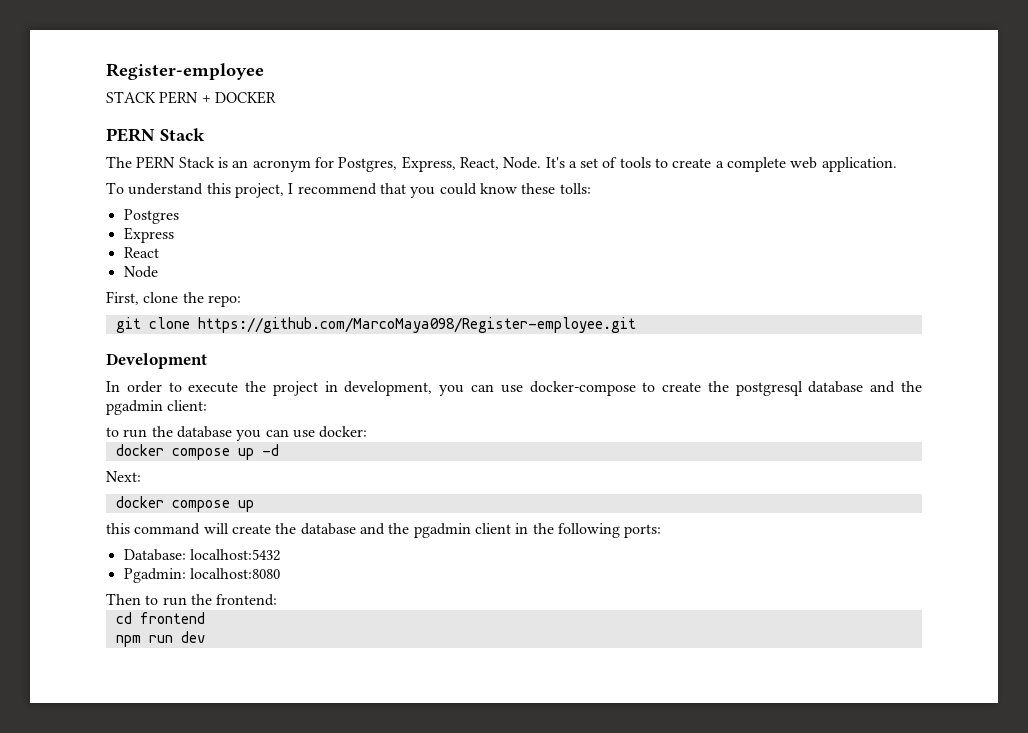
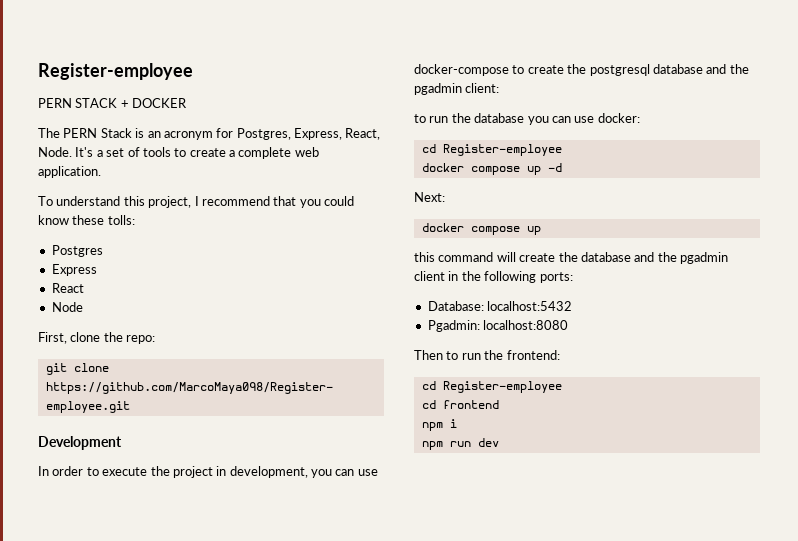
[106,63,264,80] [106,91,199,104] Register-employee // STACK PERN -> [38,63,193,80] [38,98,118,108] Register-employee // PERN STACK
[106,128,205,142] // PERN Stack -> (188, 103) none
(368, 432) none -> [421,144,562,156] // cd Register-employee
(278, 600) none -> [421,381,562,393] // cd Register-employee
(205, 618) none -> [421,419,457,431] // npm i

